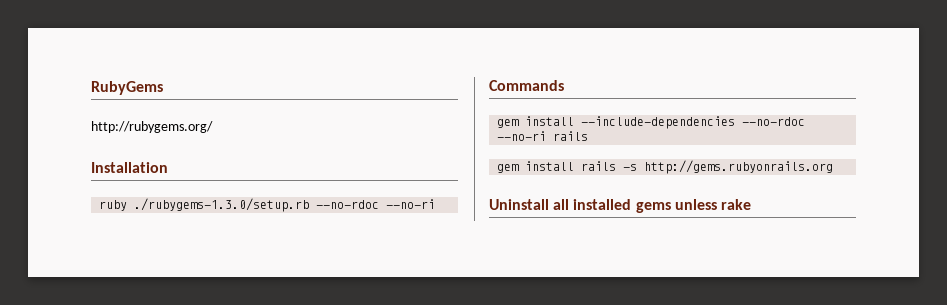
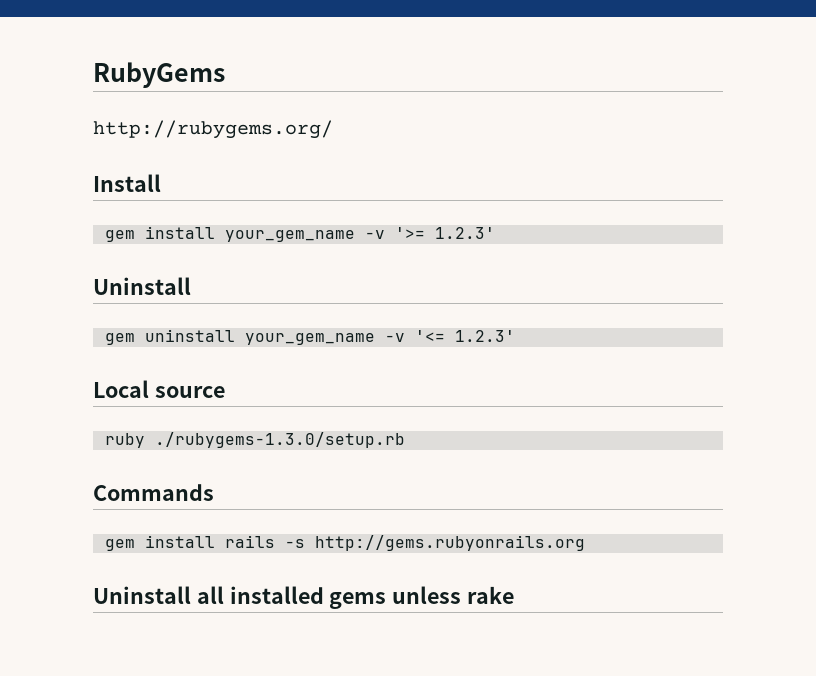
[91,162,168,173] Installation -> [93,174,161,192] [105,226,495,242] [93,277,191,295] [105,329,515,345] [93,380,225,398] Install // gem install your_gem_name -v '>= 1.2.3' // Uninstall // gem uninstall your_gem_name -v '<= 1.2.3' // Local source
[316,199,436,209] --no-rdoc --no-ri -> (405, 440) none
[497,116,806,129] [497,131,589,141] // gem install --include-dependencies --no-rdoc --no-ri rails -> (214, 492) none

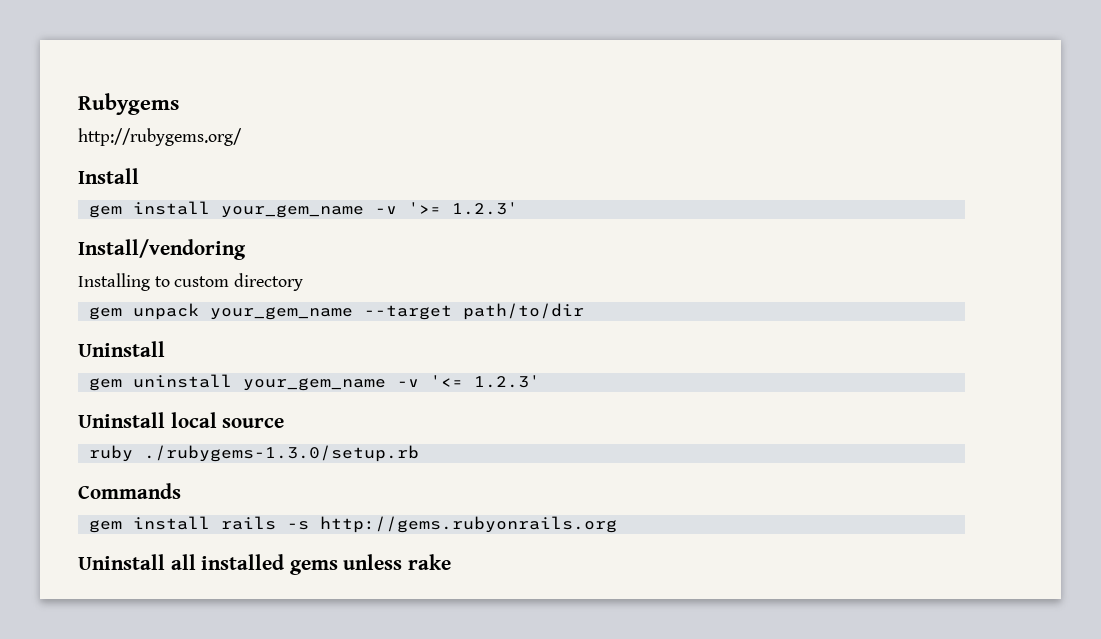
[93,62,225,88] RubyGems -> [78,93,179,115] Rubygems
(495, 233) none -> [78,239,246,260] [78,273,304,291] [88,303,584,320] // Install/vendoring // Installing to custom directory // gem unpack your_gem_name --target path/to/dir
[93,380,149,398] Local -> [78,412,217,428] Uninstall local

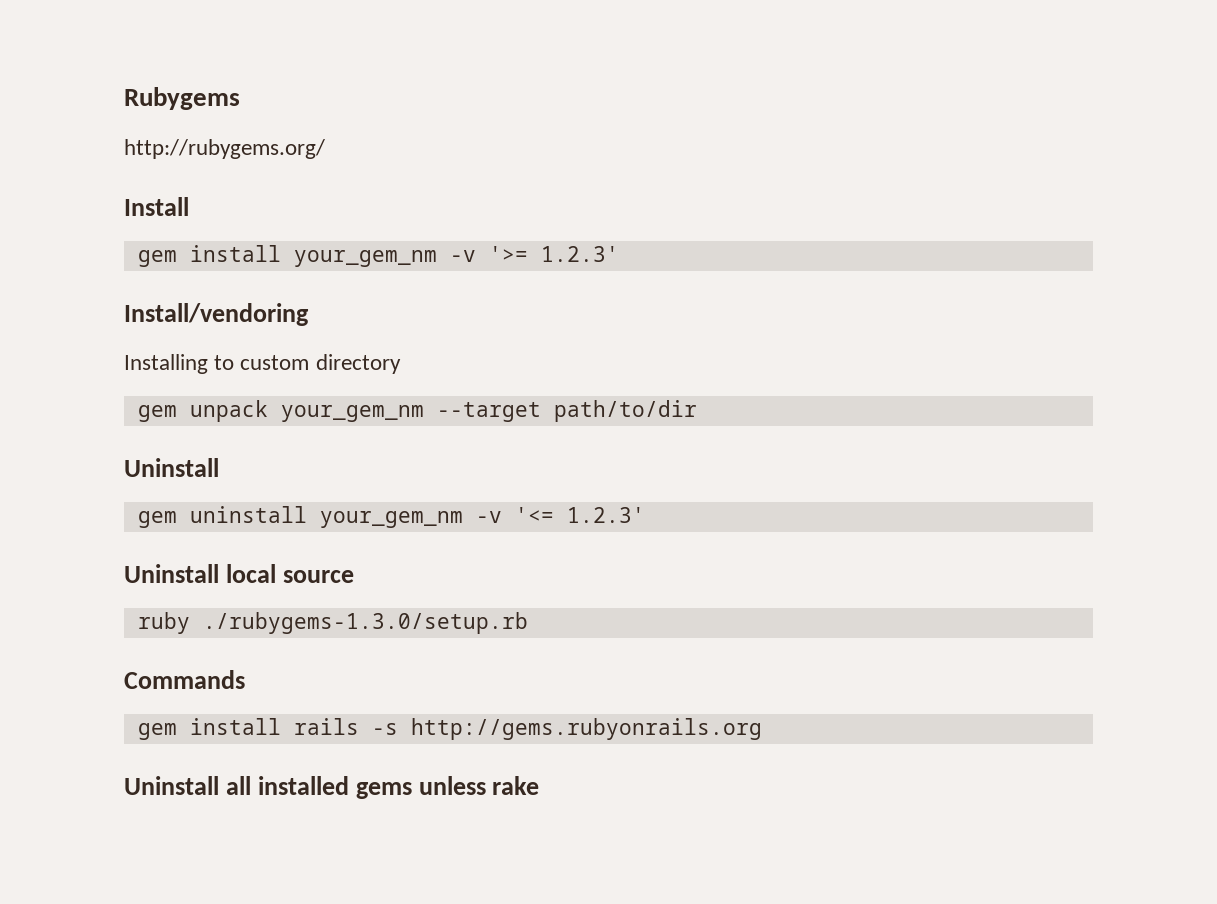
[220,205,364,218] your_gem_name -> [293,250,437,267] your_gem_nm
[209,307,353,320] your_gem_name -> [280,405,424,422] your_gem_nm
[242,378,386,391] your_gem_name -> [319,511,463,528] your_gem_nm

